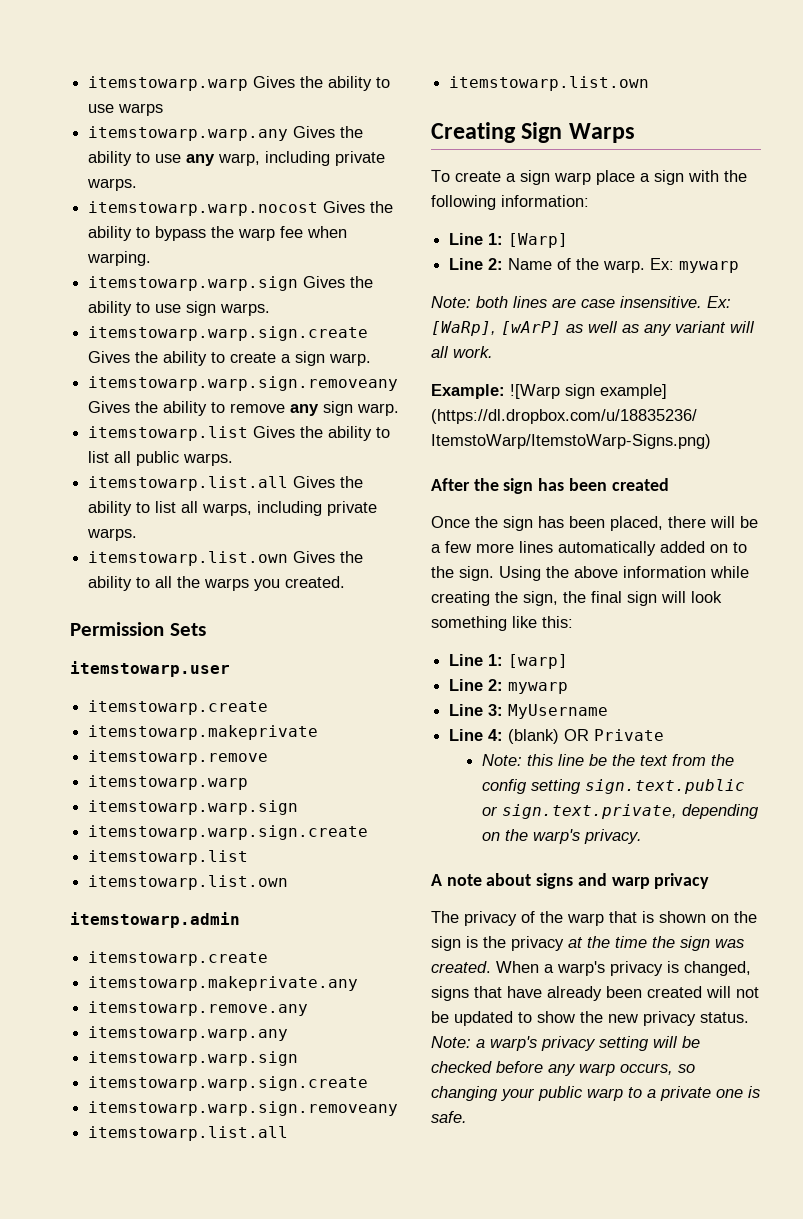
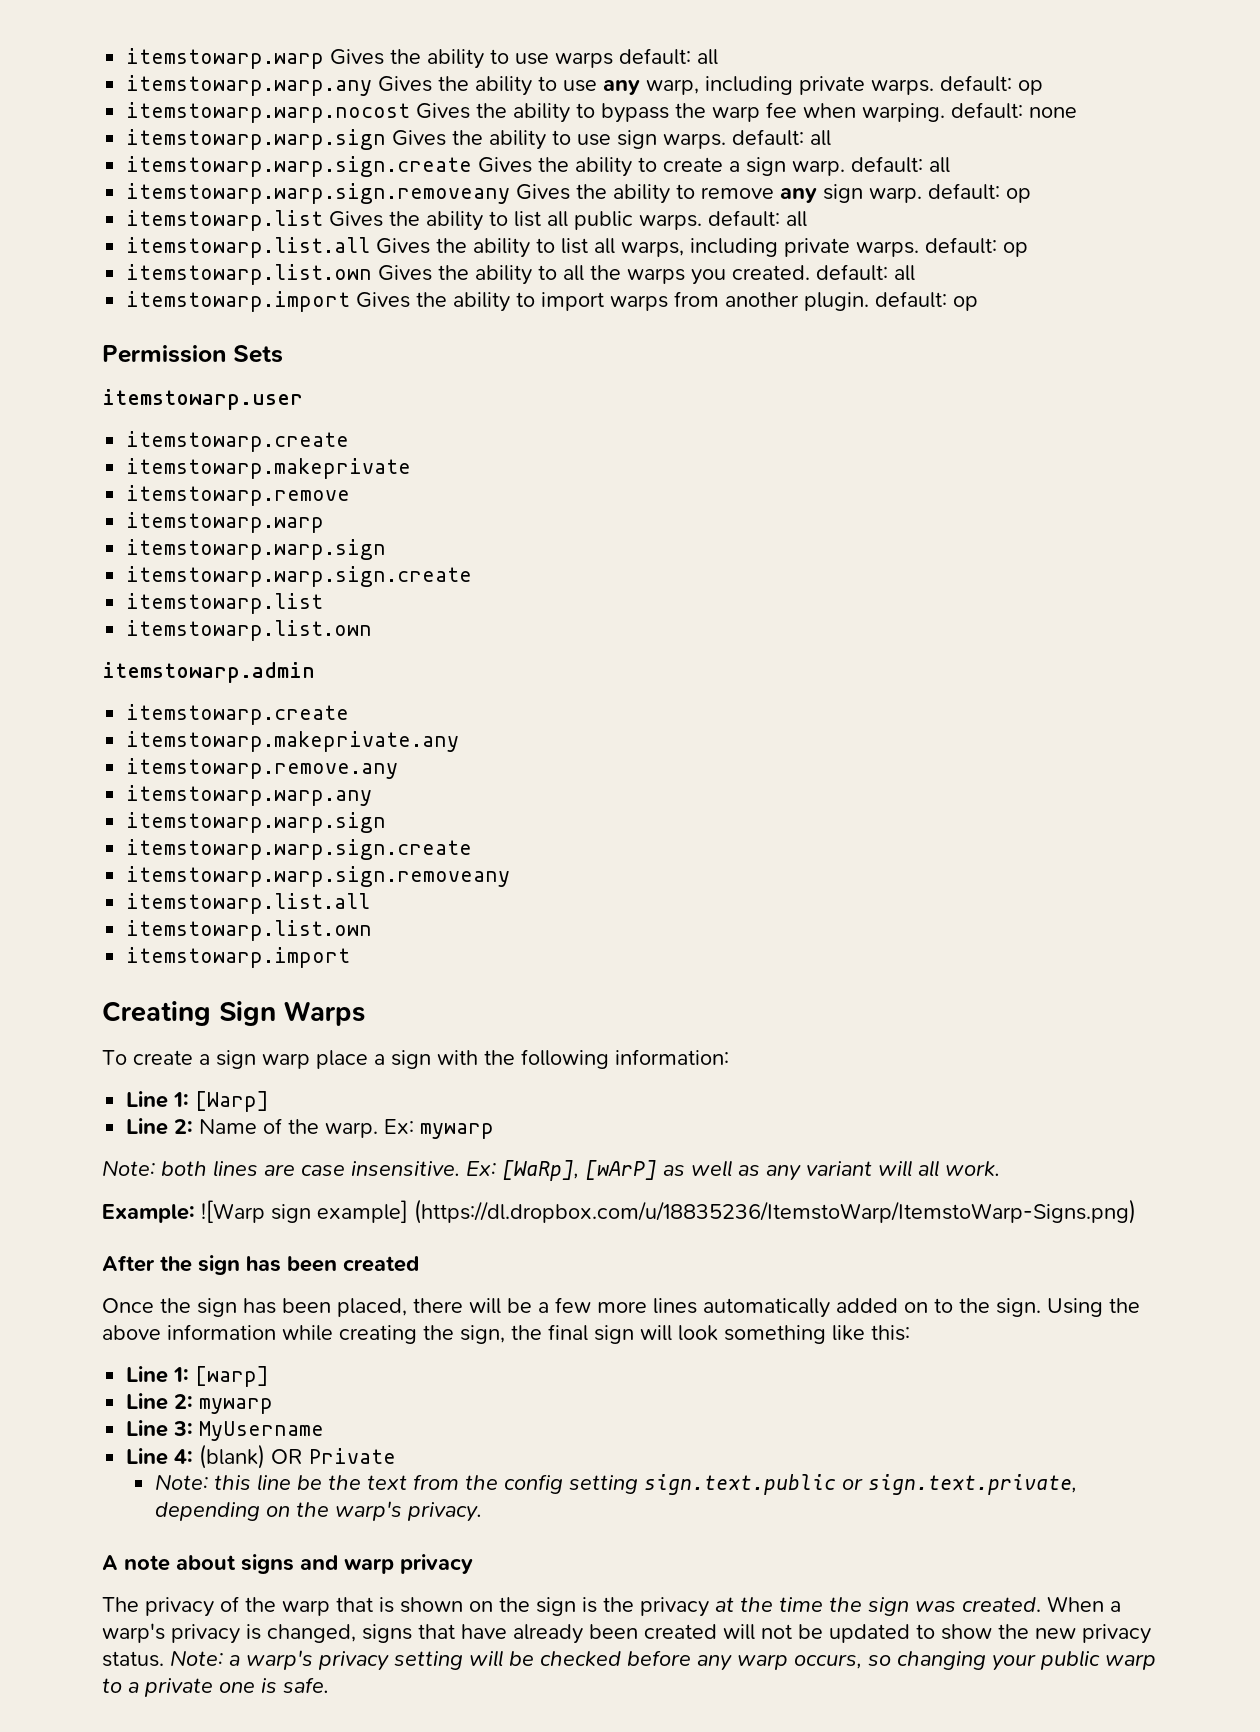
(164, 109) none -> [619,48,719,65] default: all
(138, 184) none -> [940,75,1044,95] default: op
(152, 258) none -> [951,102,1078,119] default: none
(271, 309) none -> [732,129,832,146] default: all
(372, 359) none -> [851,156,951,173] default: all
(400, 409) none -> [928,183,1032,203] default: op
(234, 459) none -> [708,210,808,227] default: all
(138, 534) none -> [925,237,1029,257] default: op
(346, 582) none -> [816,264,916,281] [126,291,979,312] default: all // itemstowarp.import Gives the ability to import warps from another plugin. default: op
(650, 83) none -> [126,947,351,968] // itemstowarp.import

